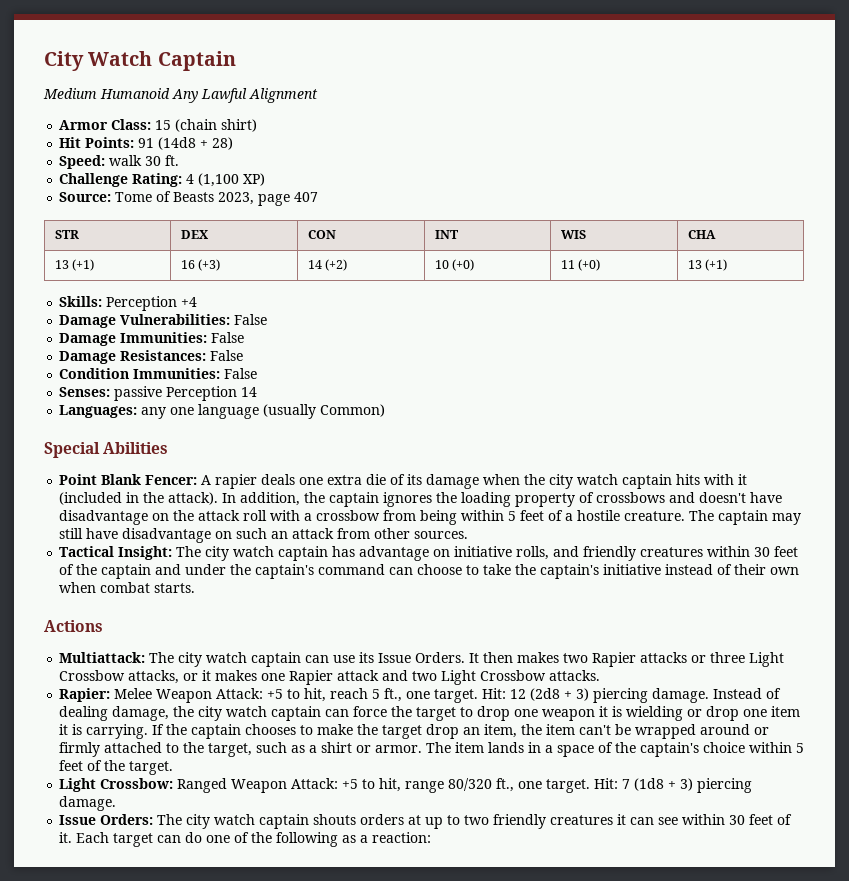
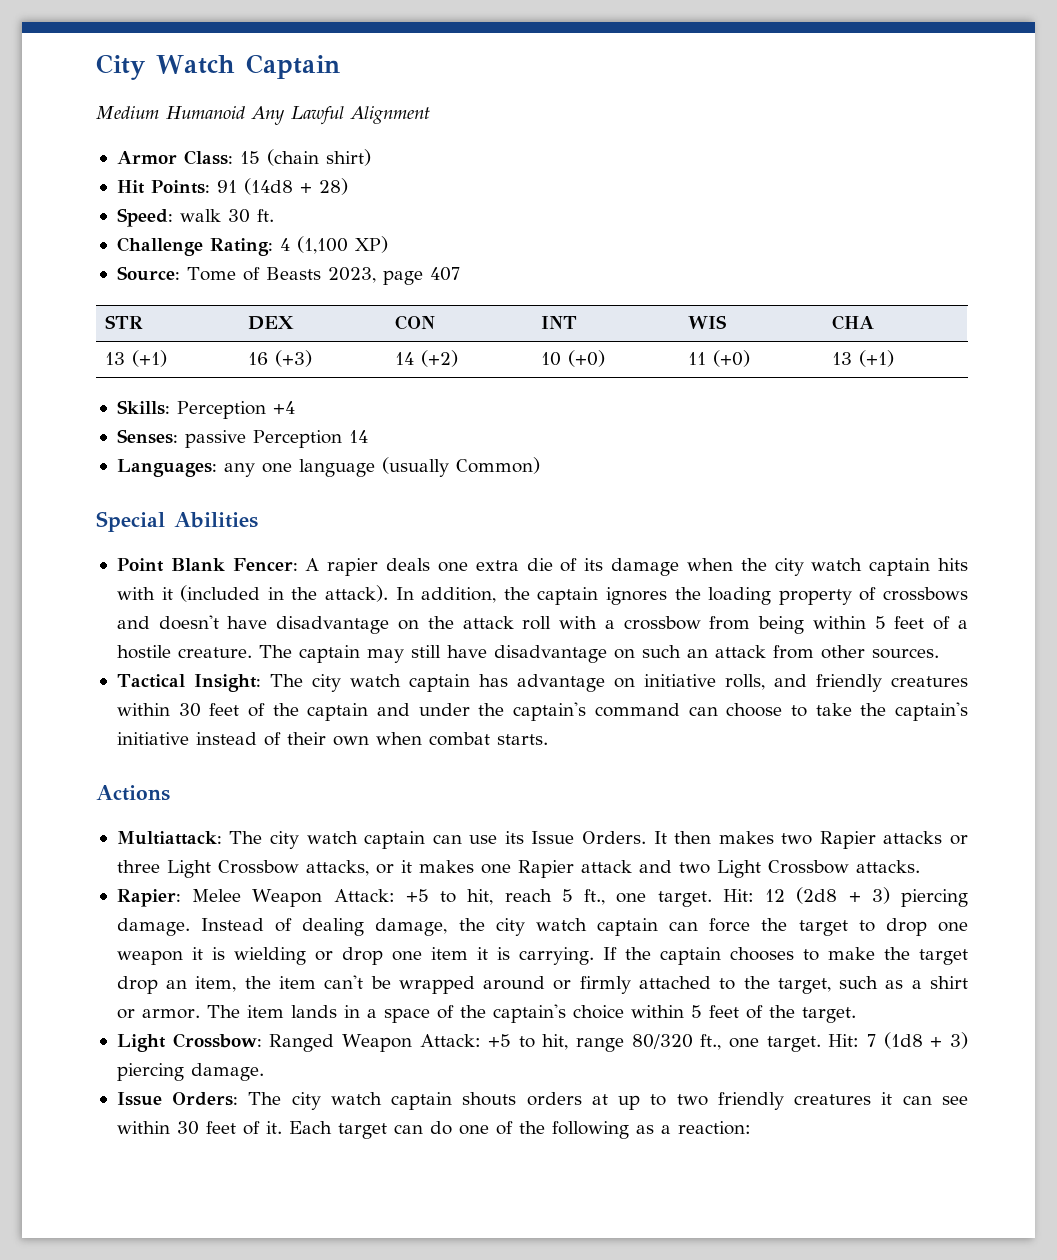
[59,314,268,328] [59,332,245,346] [59,350,244,364] [59,368,258,379] // Damage Vulnerabilities: False // Damage Immunities: False // Damage Resistances: False // Condition Immunities: False -> (295, 407) none

